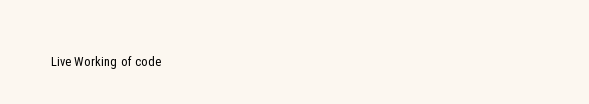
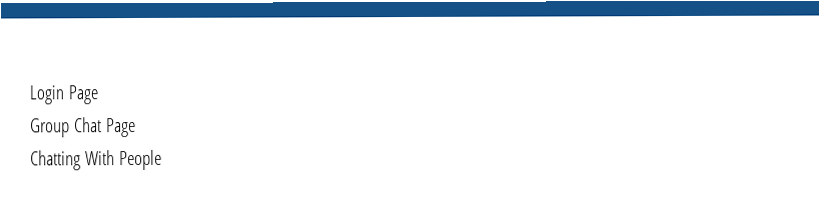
[51,56,162,69] Live Working of code -> [29,85,98,105] [30,117,136,138] [30,149,162,171] Login Page // Group Chat Page // Chatting With People

